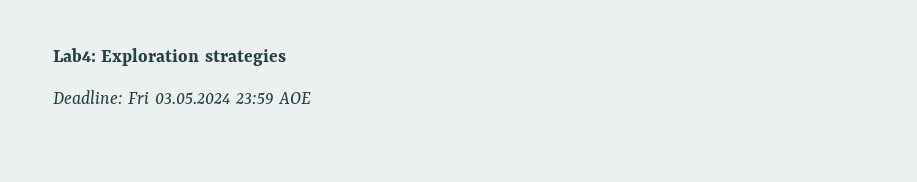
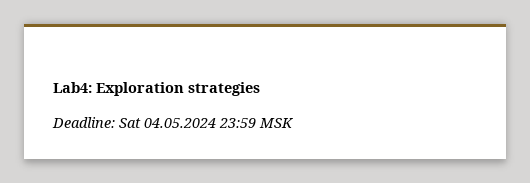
[128,92,312,104] Fri 03.05.2024 23:59 AOE -> [119,118,293,128] Sat 04.05.2024 23:59 MSK

